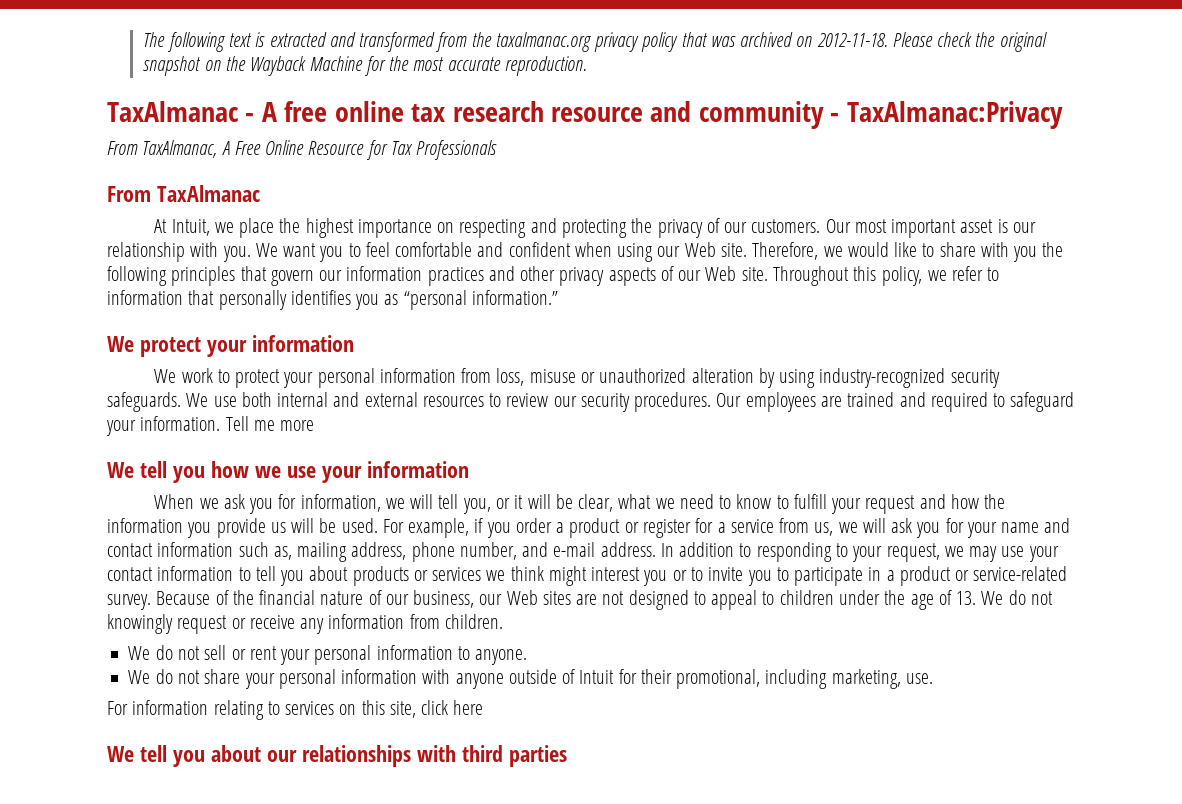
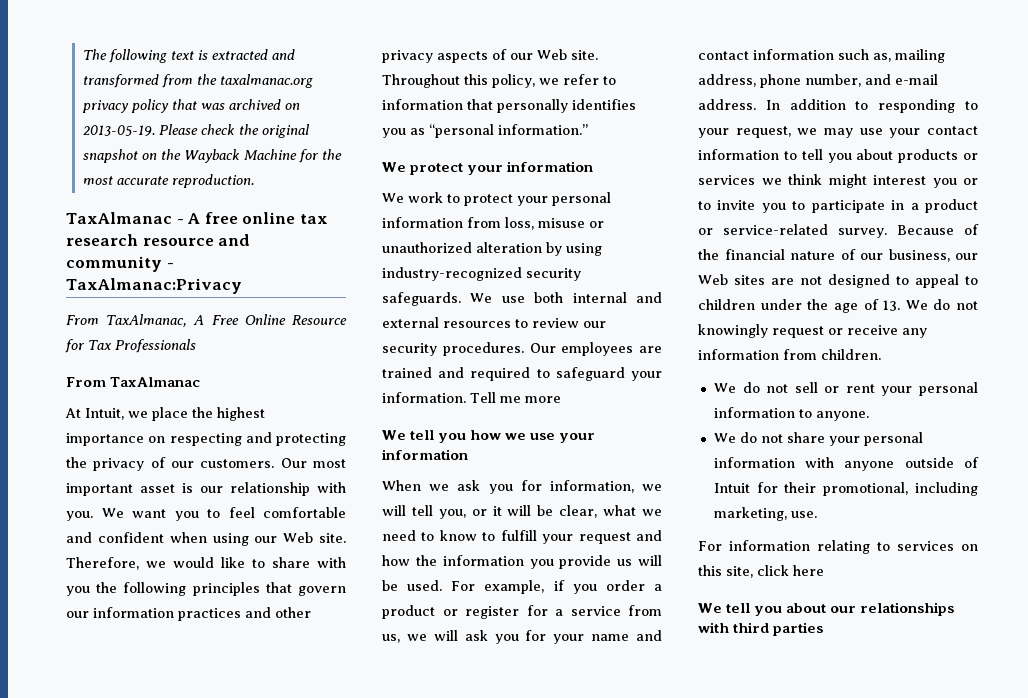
[816,33,888,47] 2012-11-18. -> [82,125,155,136] 2013-05-19.

